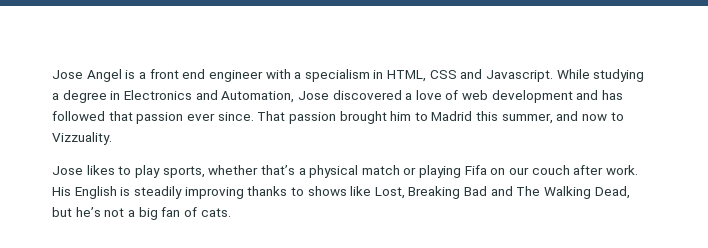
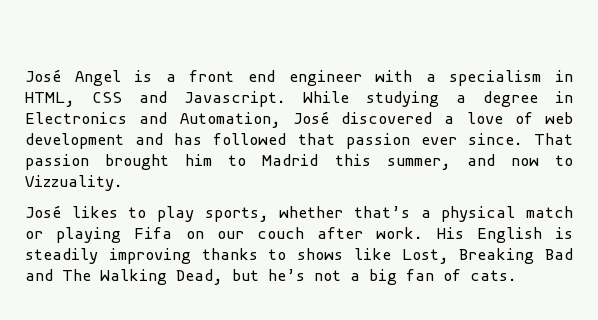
[52,70,83,79] Jose -> [25,69,61,82] José
[297,91,329,100] Jose -> [292,111,329,124] José
[52,166,83,175] Jose -> [25,205,61,218] José

